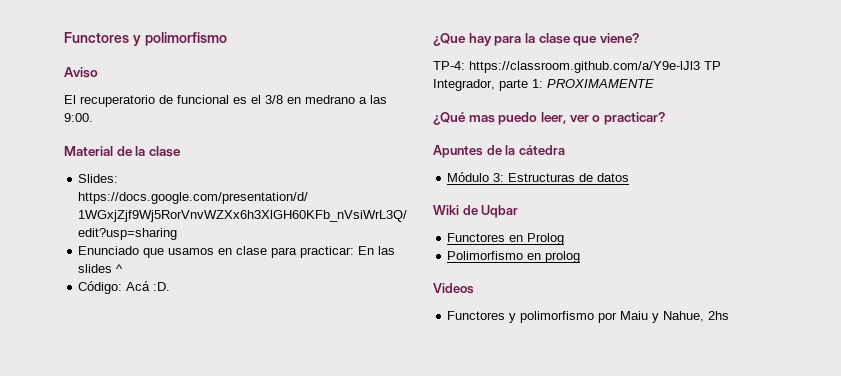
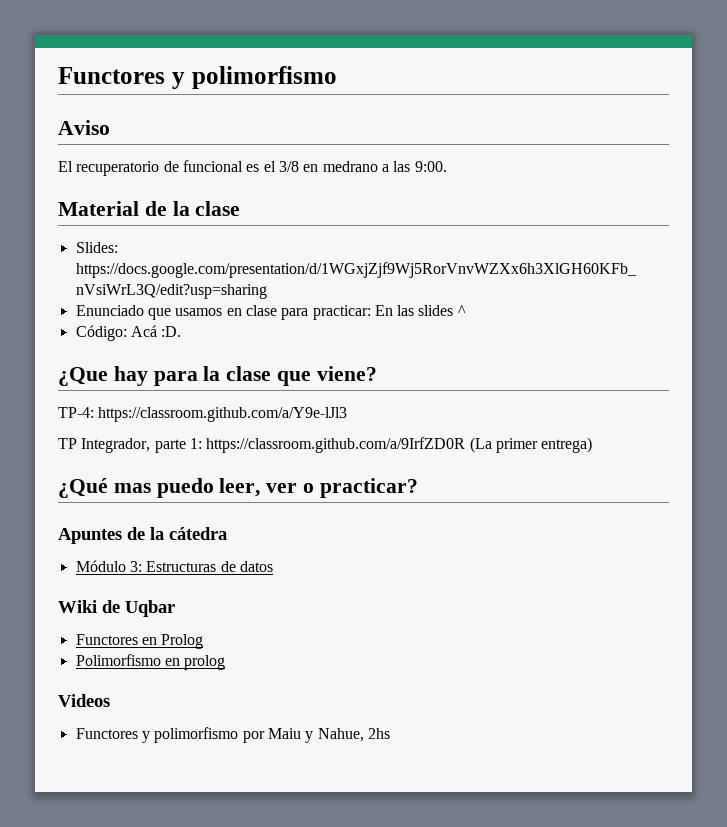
(700, 67) none -> (348, 414) //
[547,79,654,88] PROXIMAMENTE -> [206,437,593,453] https://classroom.github.com/a/9IrfZD0R (La primer entrega)

